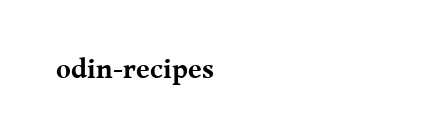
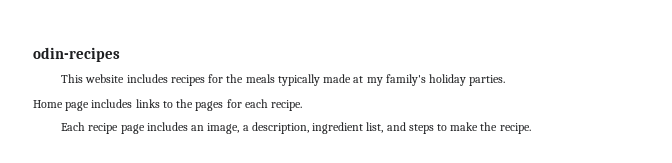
(214, 71) none -> [61,74,506,86] [33,99,303,111] [61,122,531,134] // This website includes recipes for the meals typically made at my family's holiday parties. // Home page includes links to the pages for each recipe. // Each recipe page includes an image, a description, ingredient list, and steps to make the recipe.

